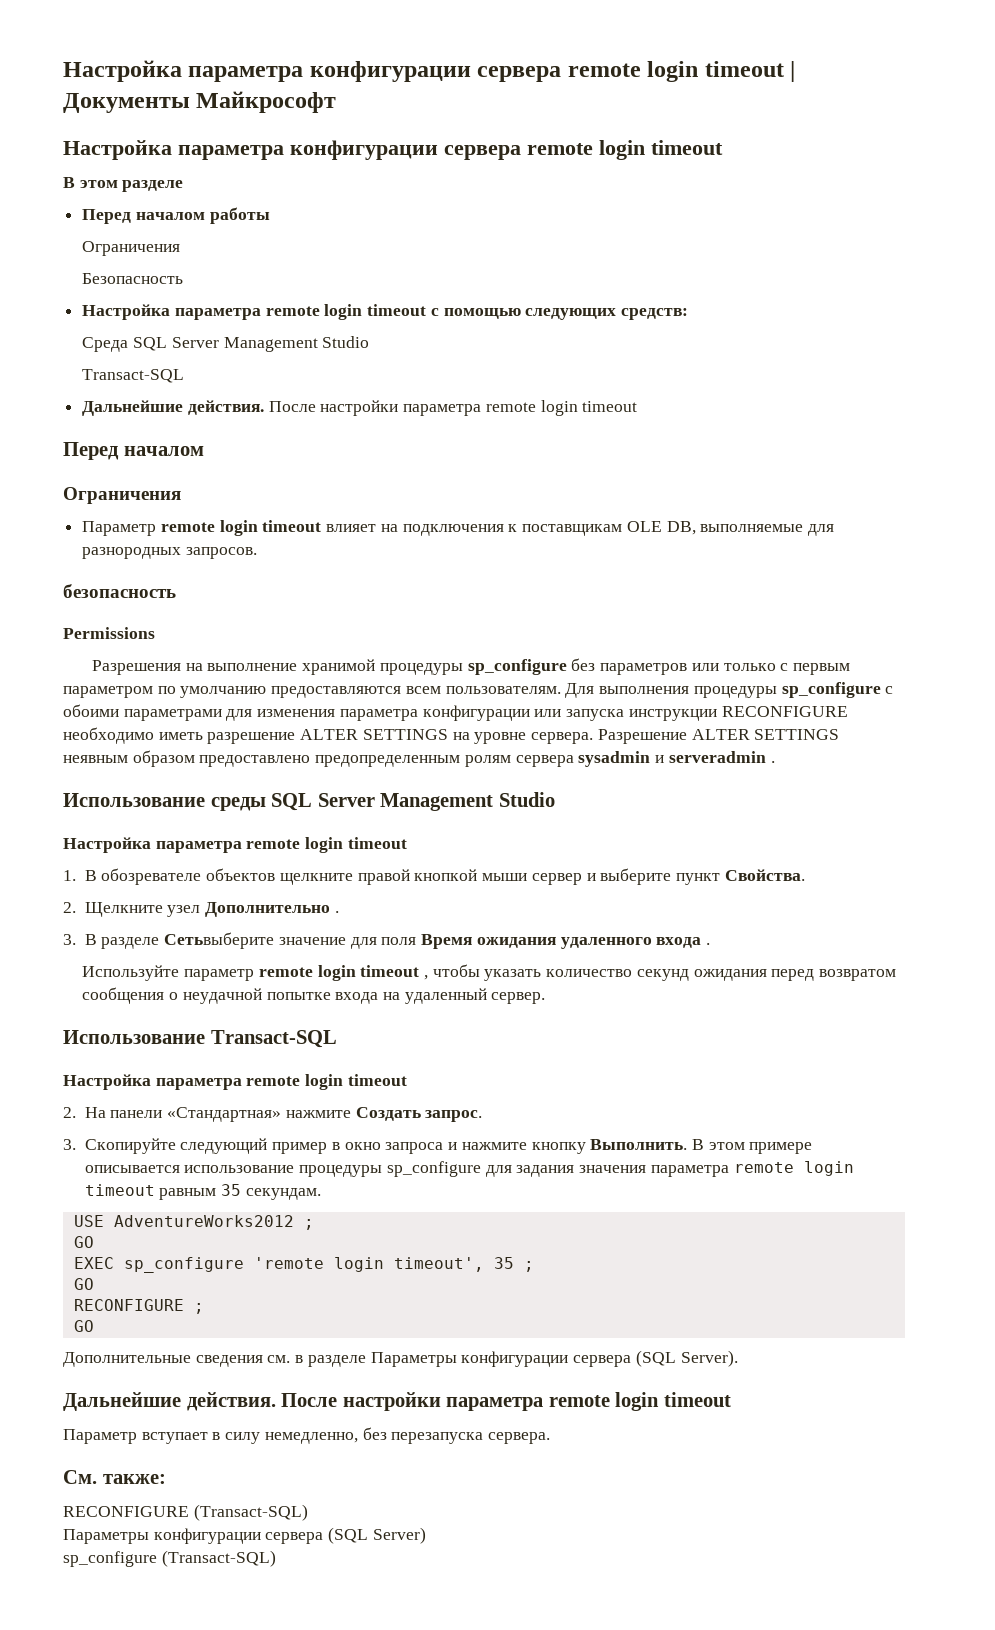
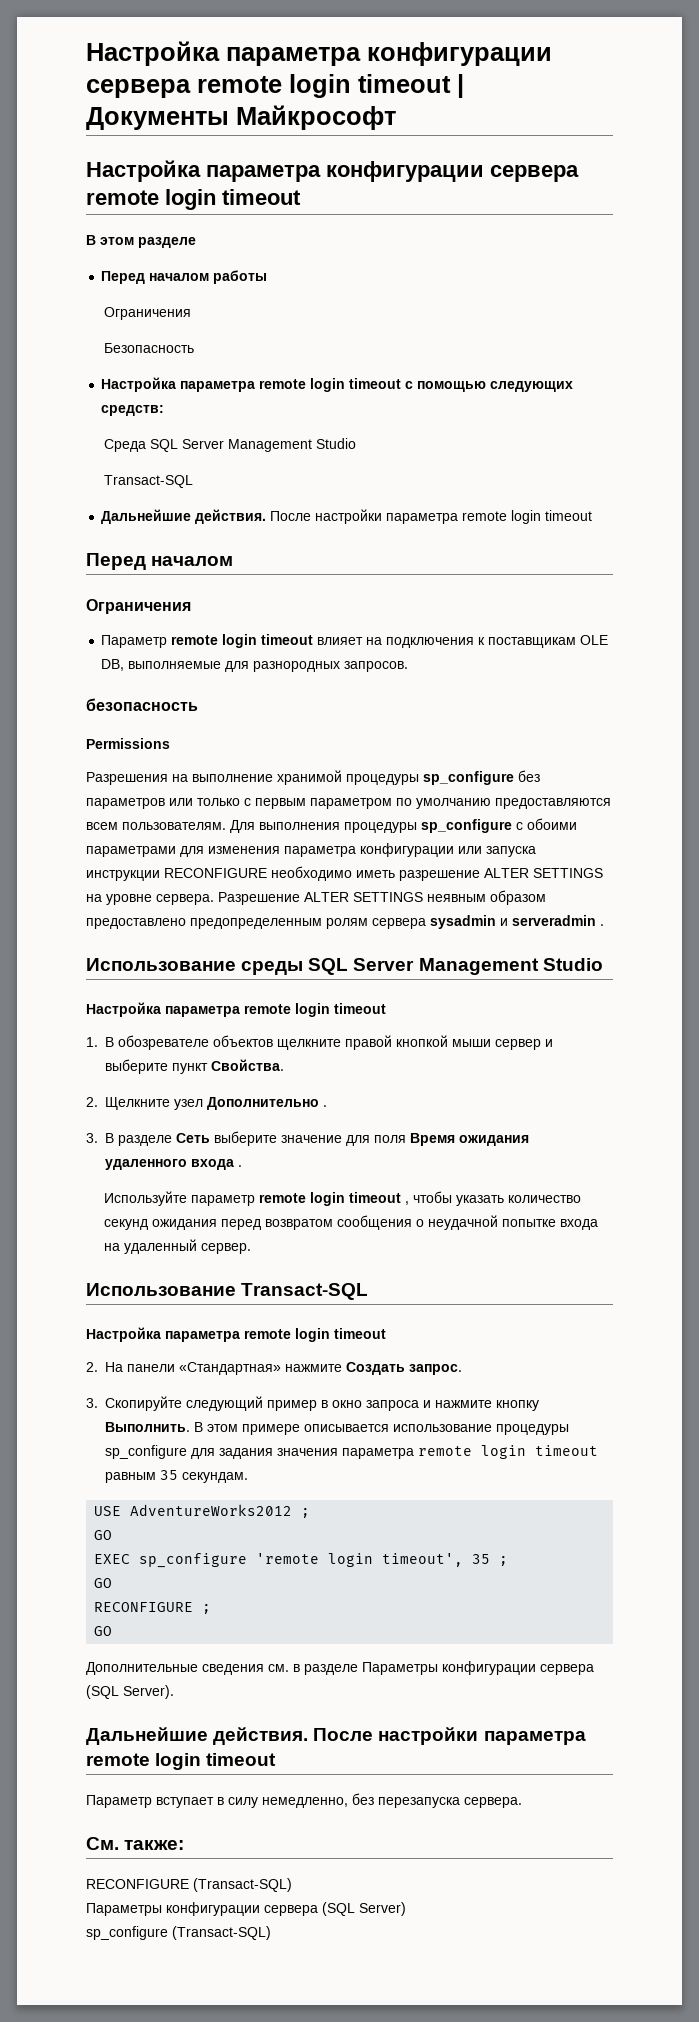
[164,932,275,949] Сетьвыберите -> [176,1131,277,1146] Сеть выберите

